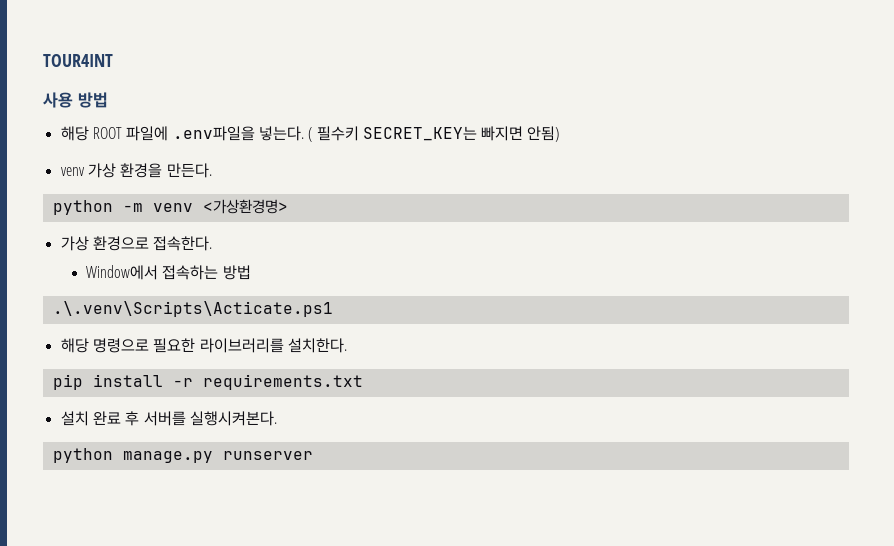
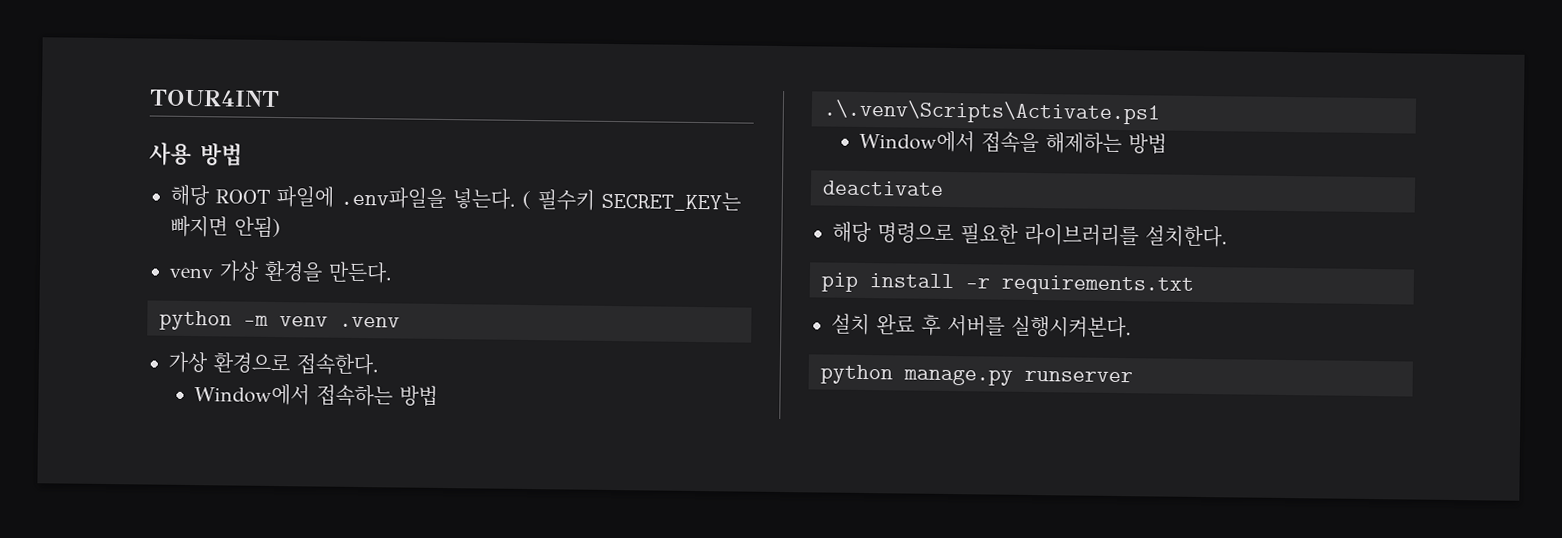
[202,199,288,214] <가상환경명> -> [339,316,400,328] .venv
[52,301,333,317] .\.venv\Scripts\Acticate.ps1 -> [823,99,1160,125] [859,129,1168,155] [822,180,944,196] .\.venv\Scripts\Activate.ps1 // Window에서 접속을 해제하는 방법 // deactivate

